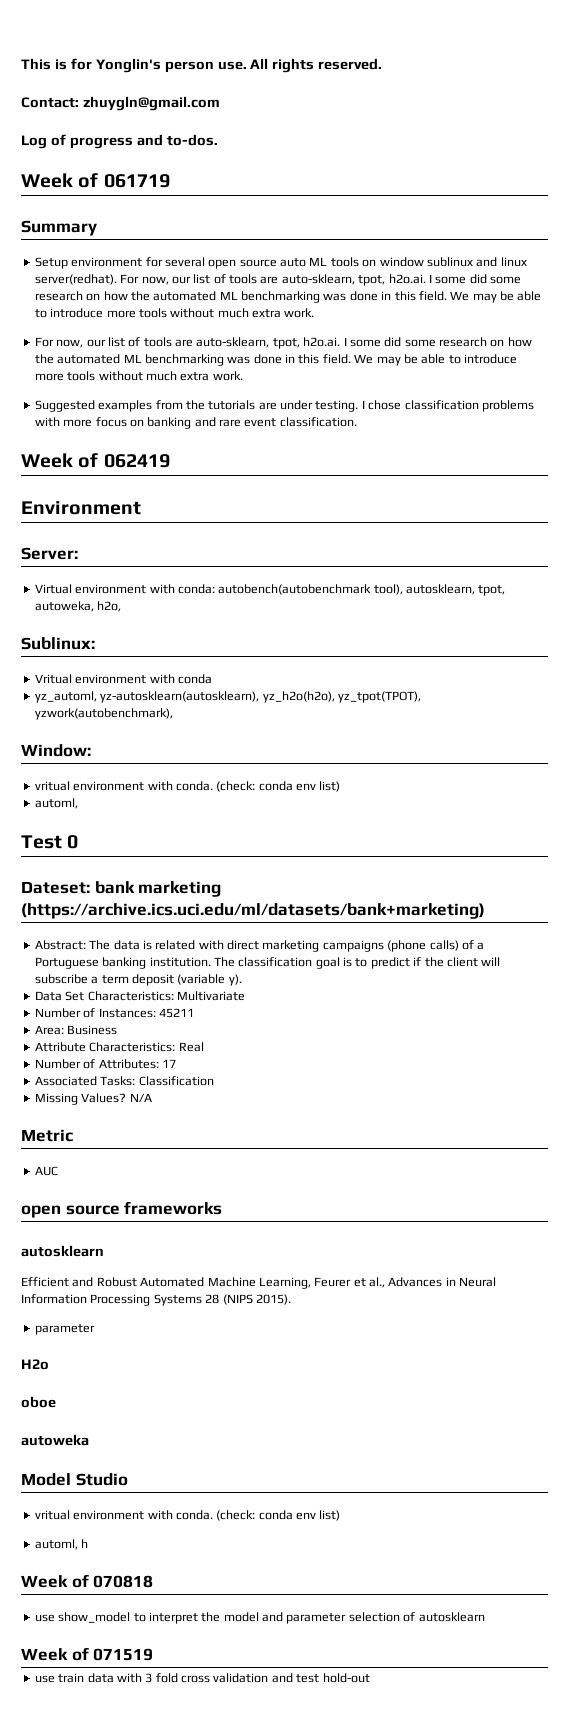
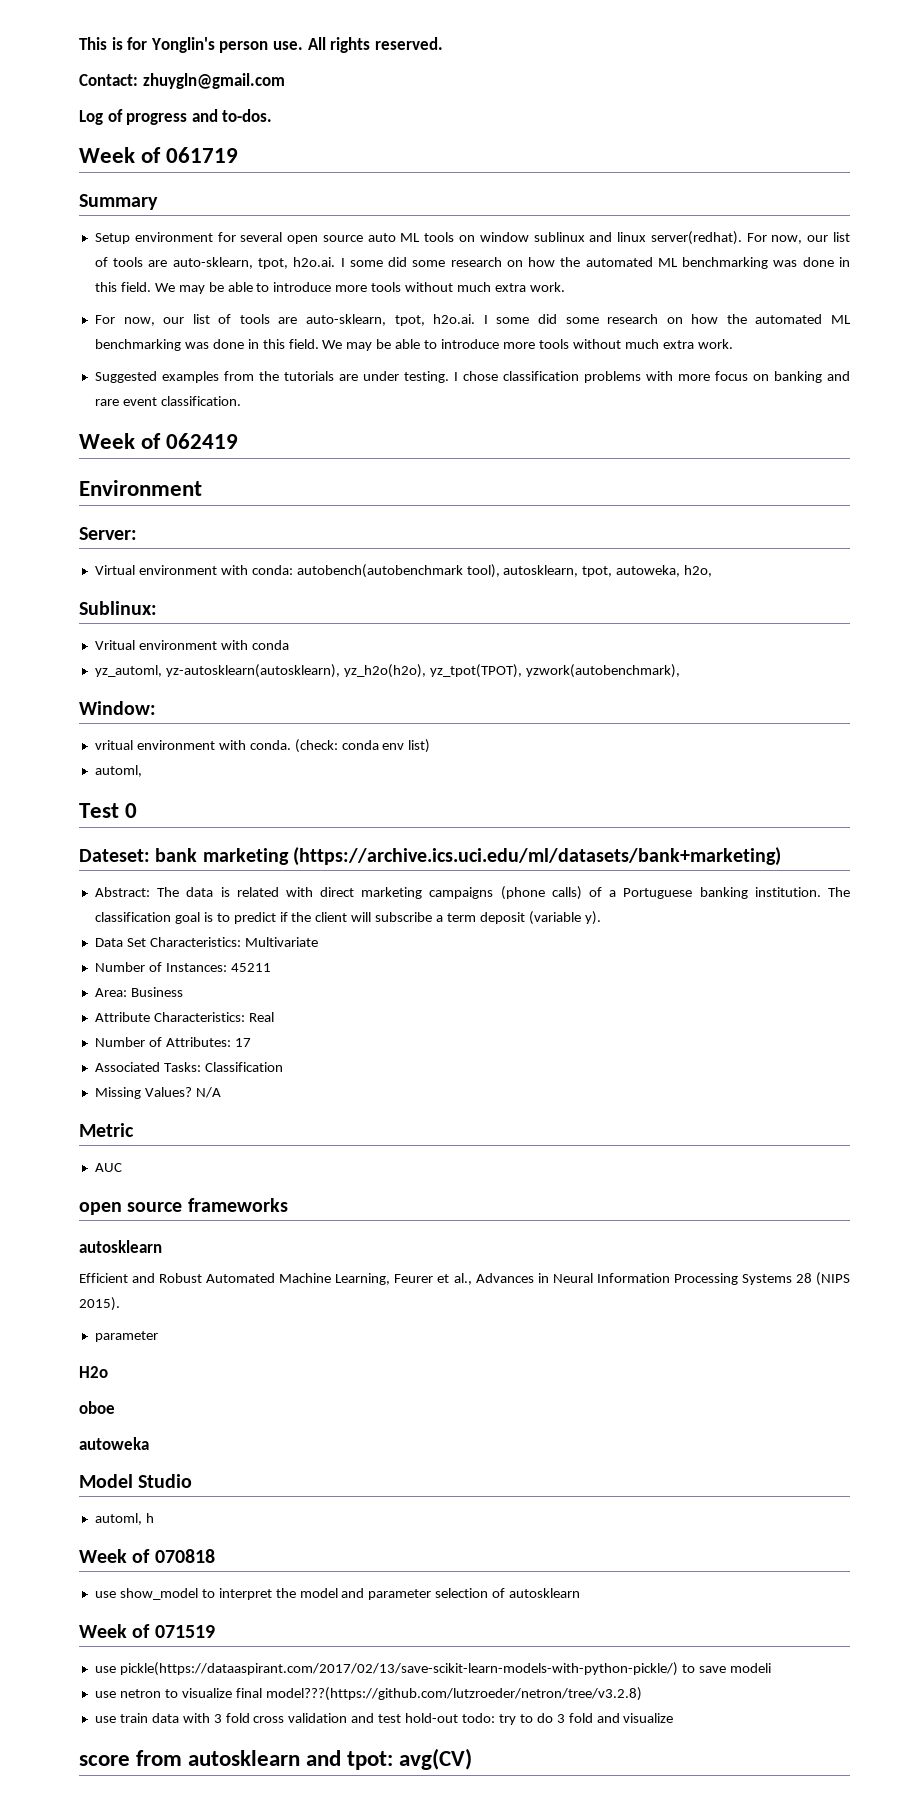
[34,1510,341,1521] // vritual environment with conda. (check: conda env list) -> (193, 1481) none
(154, 1654) none -> [94,1662,771,1676] [94,1687,642,1701] // use pickle(https://dataaspirant.com/2017/02/13/save-scikit-learn-models-with-python-pickle/) to save modeli // use netron to visualize final model???(https://github.com/lutzroeder/netron/tree/v3.2.8)
(370, 1678) none -> [462,1713,674,1725] [79,1748,473,1770] todo: try to do 3 fold and visualize // score from autosklearn and tpot: avg(CV)

